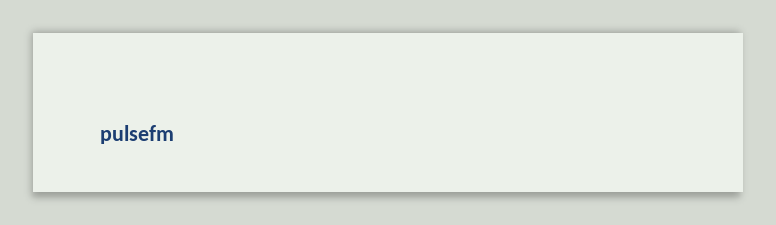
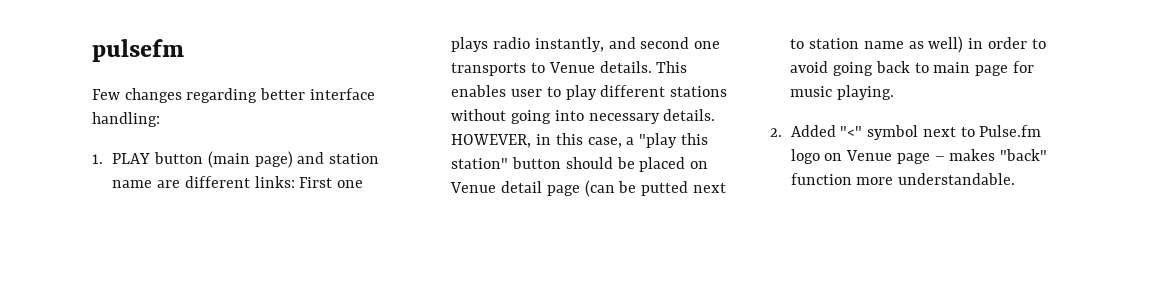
(174, 134) none -> [92,88,375,103] [92,112,160,127] [92,151,380,168] [112,176,364,188] [451,37,721,52] [451,61,688,76] [451,85,728,100] [451,109,716,124] [451,133,708,148] [451,157,709,172] [450,180,726,197] [790,36,1046,53] [790,61,1034,76] [790,85,895,100] [770,125,1042,140] [790,149,1048,164] [790,173,1016,185] // Few changes regarding better interface handling: // 1. PLAY button (main page) and station name are different links: First one plays radio instantly, and second one transports to Venue details. This enables user to play different stations without going into necessary details. HOWEVER, in this case, a "play this station" button should be placed on Venue detail page (can be putted next to station name as well) in order to avoid going back to main page for music playing. // 2. Added "<" symbol next to Pulse.fm logo on Venue page – makes "back" function more understandable.

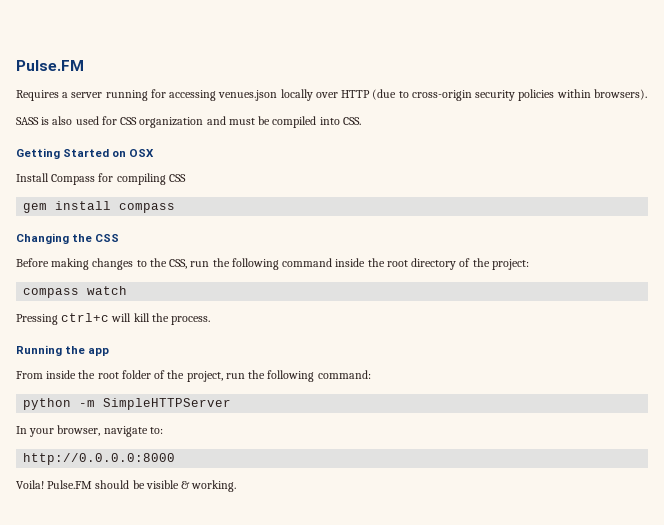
[92,39,184,62] [92,88,375,103] [92,112,160,127] [92,151,380,168] [112,176,364,188] [451,37,721,52] [451,61,688,76] [451,85,728,100] [451,109,716,124] [451,133,708,148] [451,157,709,172] [450,180,726,197] [790,36,1046,53] [790,61,1034,76] [790,85,895,100] [770,125,1042,140] [790,149,1048,164] [790,173,1016,185] pulsefm // Few changes regarding better interface handling: // 1. PLAY button (main page) and station name are different links: First one plays radio instantly, and second one transports to Venue details. This enables user to play different stations without going into necessary details. HOWEVER, in this case, a "play this station" button should be placed on Venue detail page (can be putted next to station name as well) in order to avoid going back to main page for music playing. // 2. Added "<" symbol next to Pulse.fm logo on Venue page – makes "back" function more understandable. -> [16,60,84,71] [16,89,647,101] [16,116,361,128] [16,148,155,159] [16,173,186,185] [23,201,176,213] [16,233,120,244] [16,258,529,270] [23,286,128,298] [16,313,211,325] [16,345,110,356] [16,370,371,382] [23,398,232,410] [16,425,163,437] [23,453,176,465] [16,480,237,492] Pulse.FM // Requires a server running for accessing venues.json locally over HTTP (due to cross-origin security policies within browsers). // SASS is also used for CSS organization and must be compiled into CSS. // Getting Started on OSX // Install Compass for compiling CSS // gem install compass // Changing the CSS // Before making changes to the CSS, run the following command inside the root directory of the project: // compass watch // Pressing ctrl+c will kill the process. // Running the app // From inside the root folder of the project, run the following command: // python -m SimpleHTTPServer // In your browser, navigate to: // http://0.0.0.0:8000 // Voila! Pulse.FM should be visible & working.

